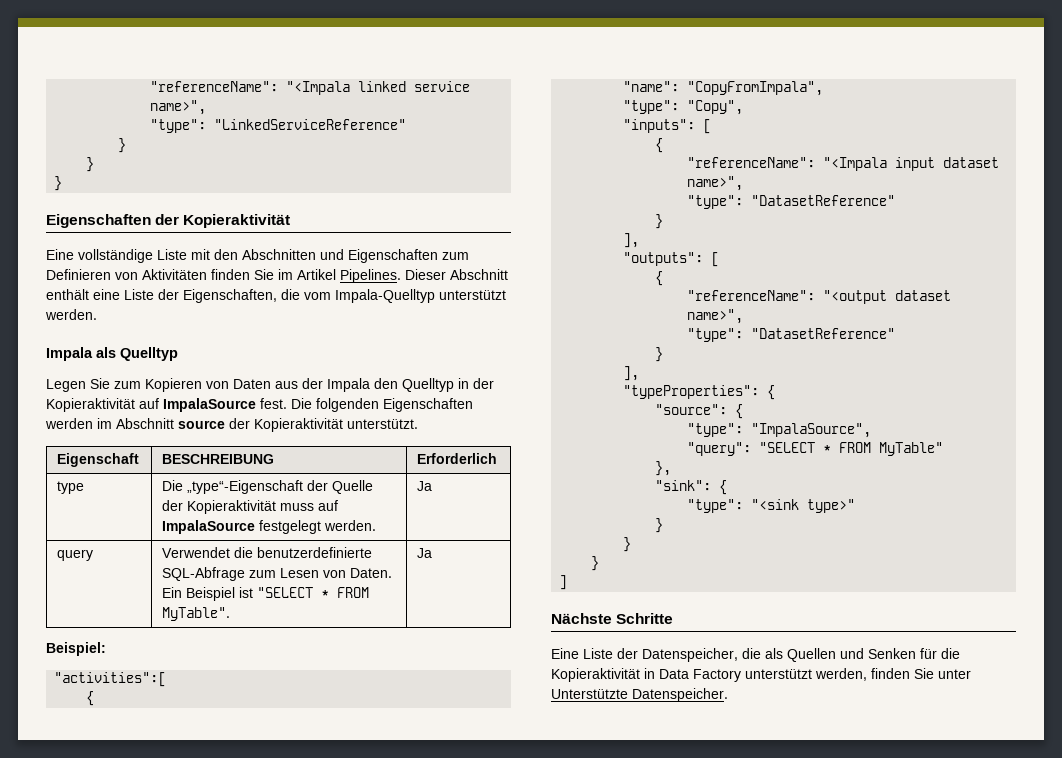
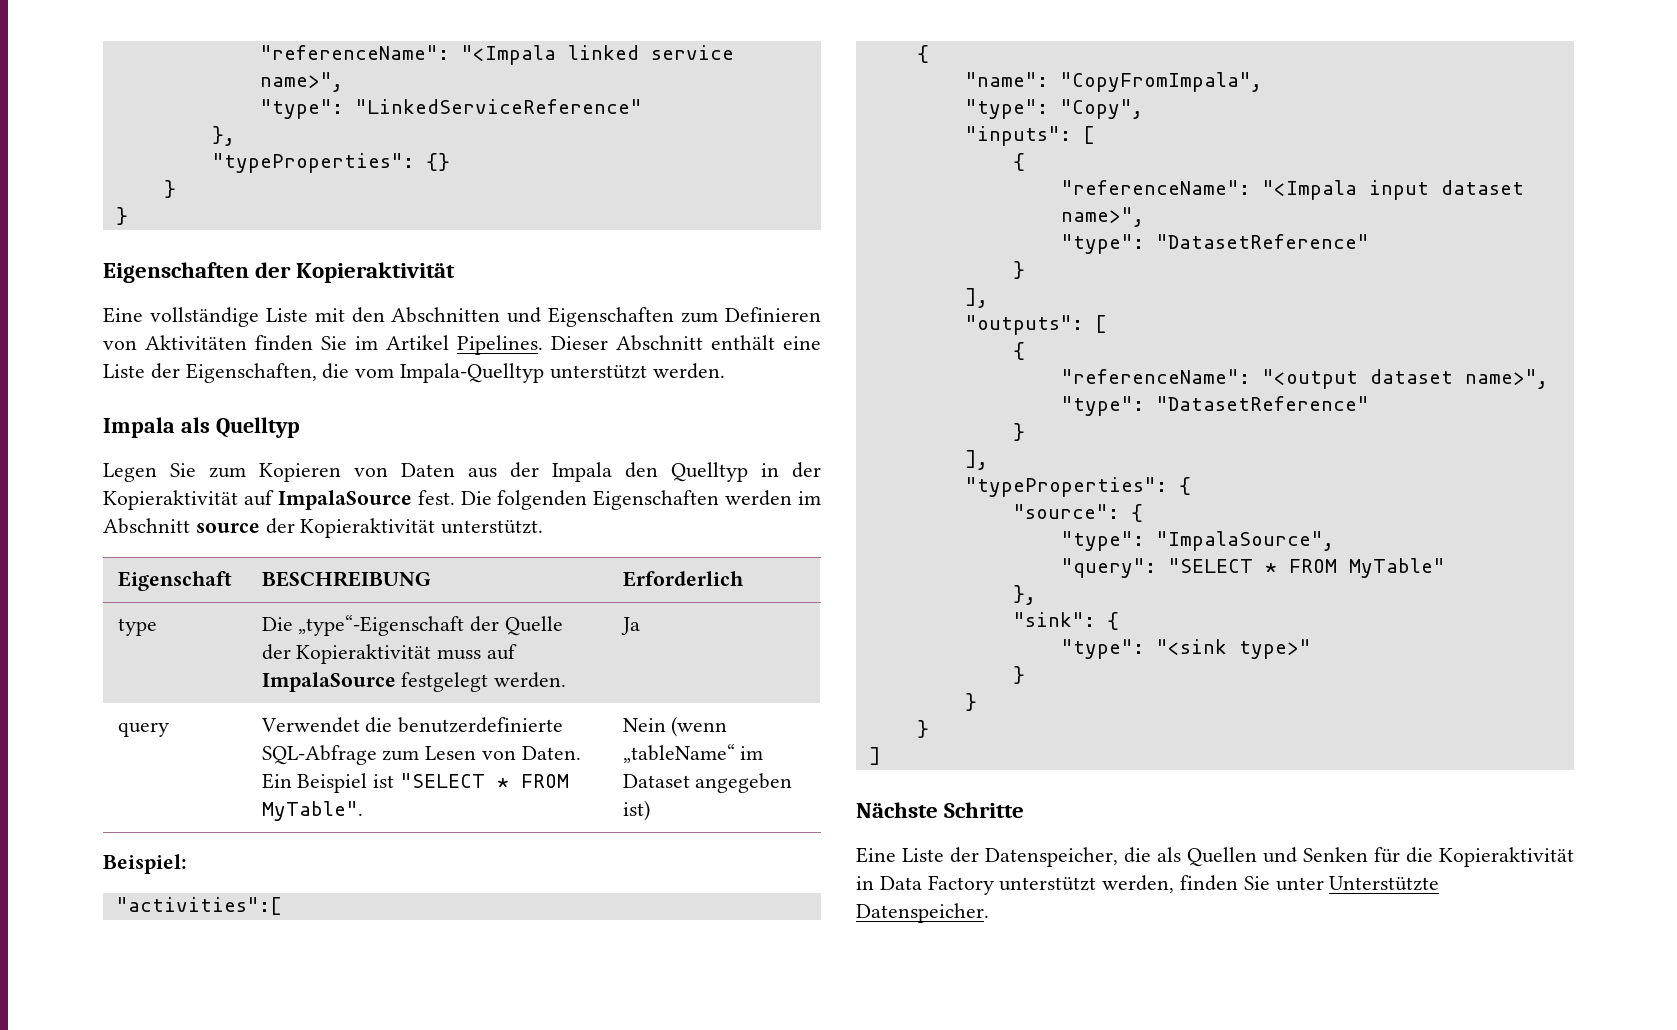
[118,138,127,153] } -> [211,126,235,146] [211,153,450,173] }, // "typeProperties": {}
[417,548,433,558] Ja -> [622,716,728,737] [622,744,764,763] [622,773,793,793] [622,800,650,821] Nein (wenn „tableName“ im Dataset angegeben ist)

